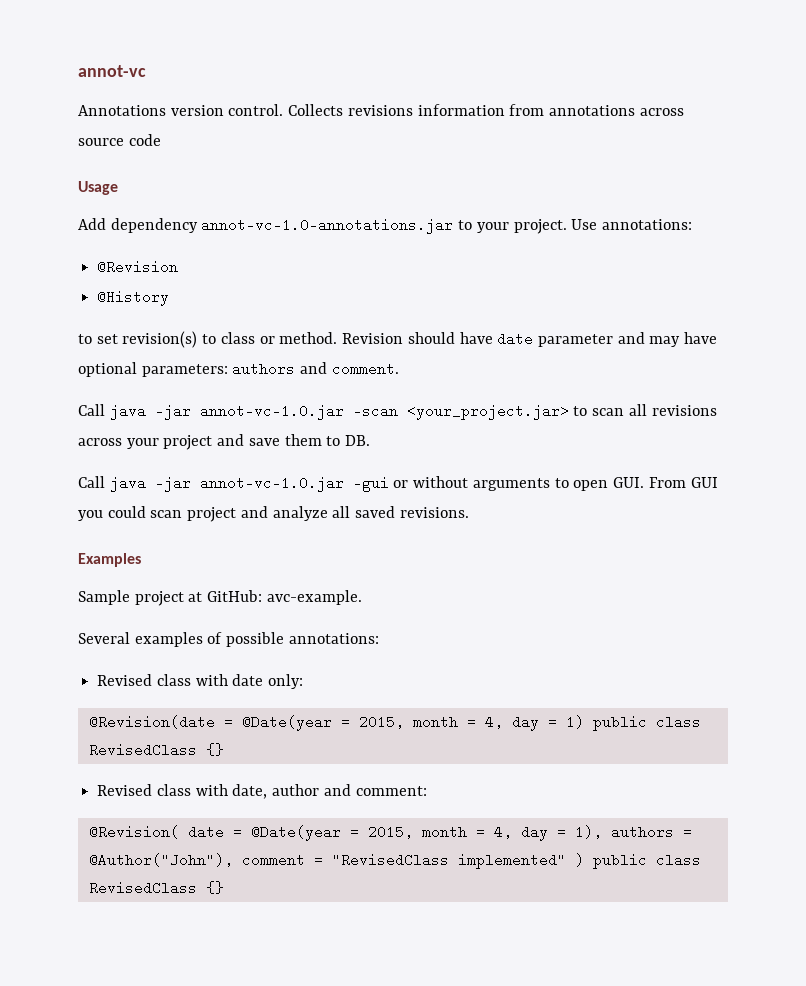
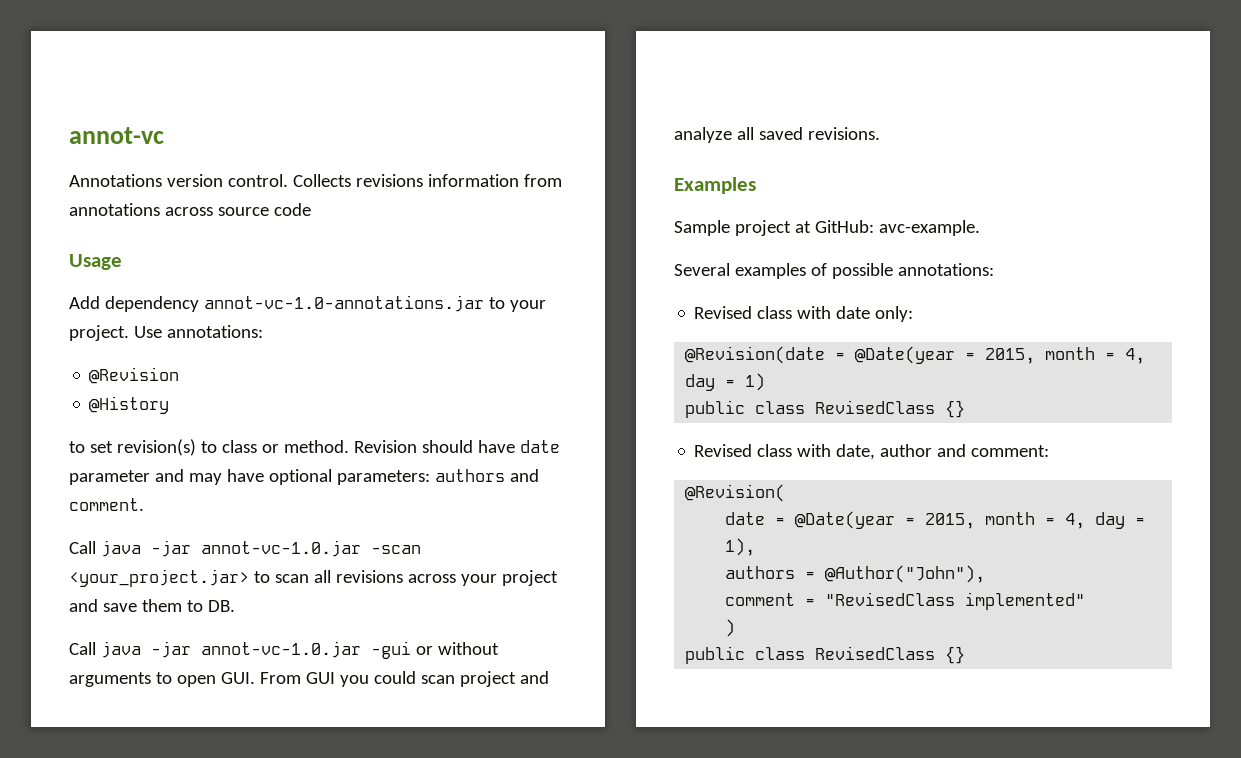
(584, 722) none -> (766, 382) //
(179, 832) none -> (786, 493) //
(602, 832) none -> (756, 547) //
(233, 860) none -> (986, 574) //
(566, 861) none -> (1086, 601) //
(584, 860) none -> (736, 628) //

